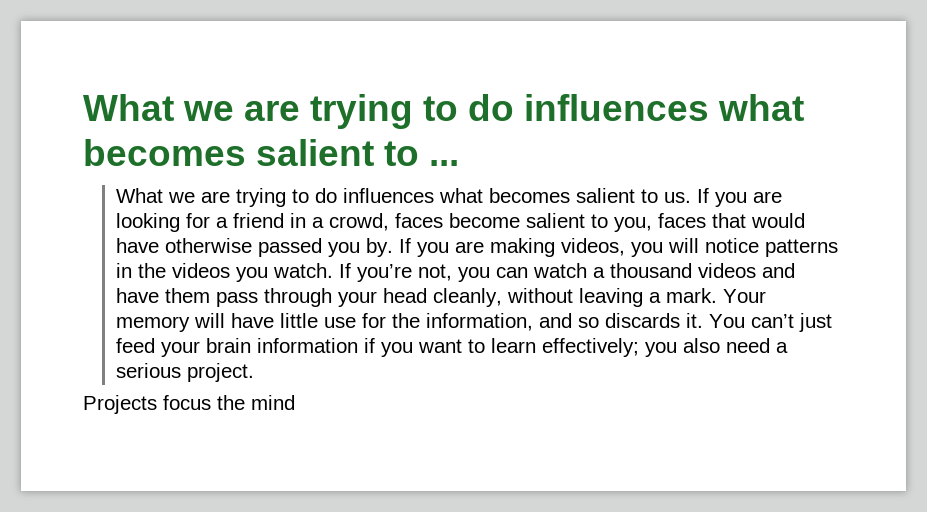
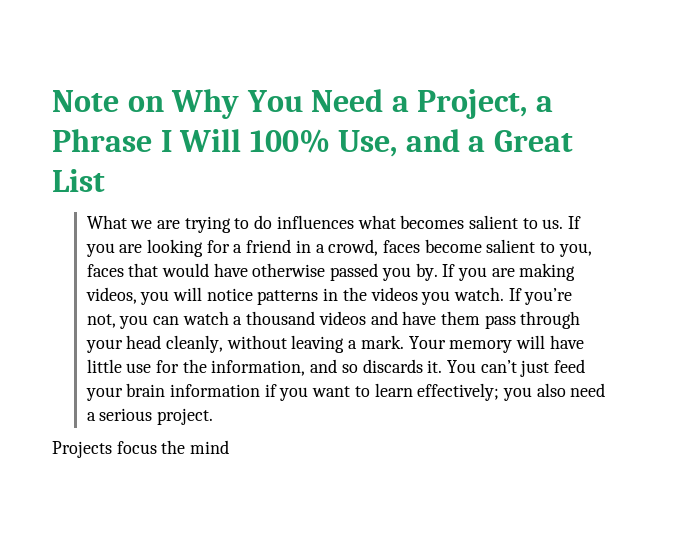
[83,94,804,129] [83,139,459,166] What we are trying to do influences what becomes salient to ... -> [52,89,553,119] [52,129,573,157] [52,169,105,192] Note on Why You Need a Project, a Phrase I Will 100% Use, and a Great List

